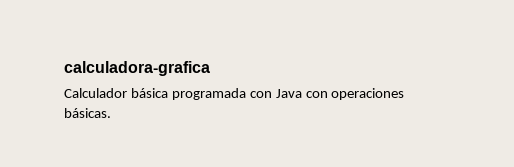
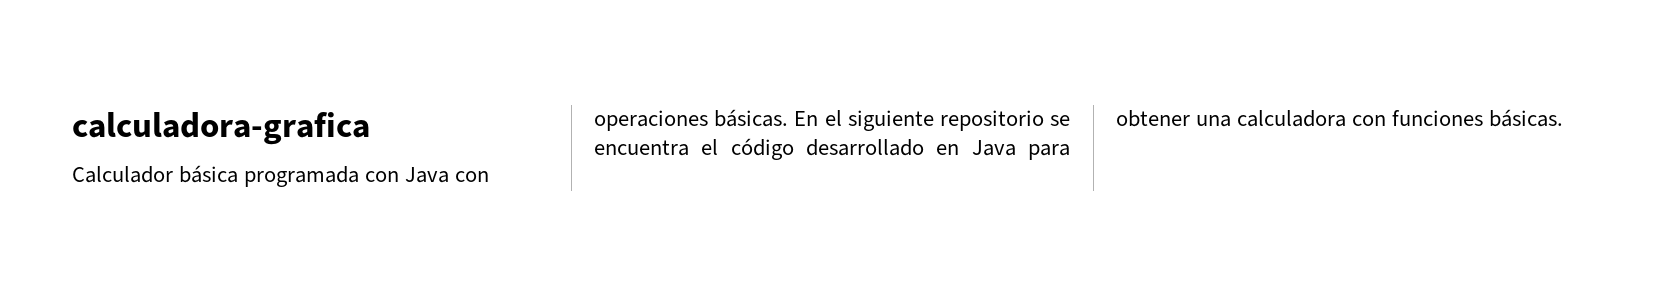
(111, 113) none -> [794,110,1070,131] [594,138,1070,160] [1116,109,1564,127] En el siguiente repositorio se encuentra el código desarrollado en Java para obtener una calculadora con funciones básicas.

